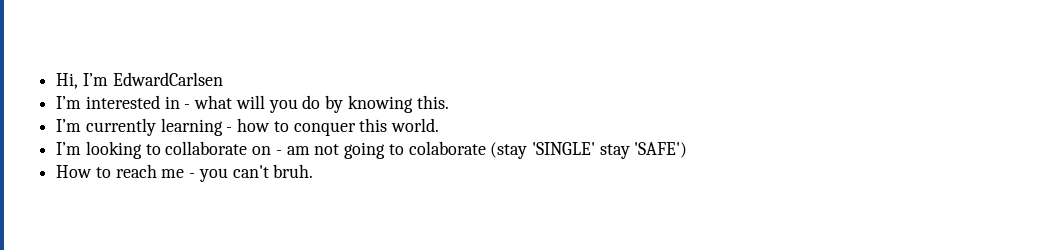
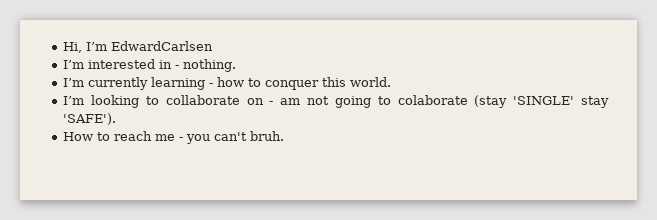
[194,95,449,113] what will you do by knowing this. -> [183,59,237,72] nothing.
[634,142,688,158] 'SAFE') -> [63,113,117,125] 'SAFE').

